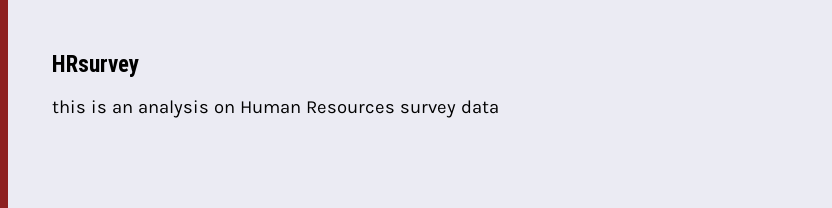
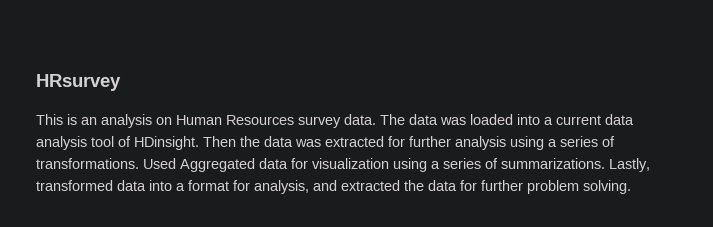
[52,100,86,114] this -> [36,114,63,125] This
[460,100,499,114] data -> [344,114,634,125] [36,136,615,150] [36,158,650,172] [36,180,631,194] data. The data was loaded into a current data analysis tool of HDinsight. Then the data was extracted for further analysis using a series of transformations. Used Aggregated data for visualization using a series of summarizations. Lastly, transformed data into a format for analysis, and extracted the data for further problem solving.

